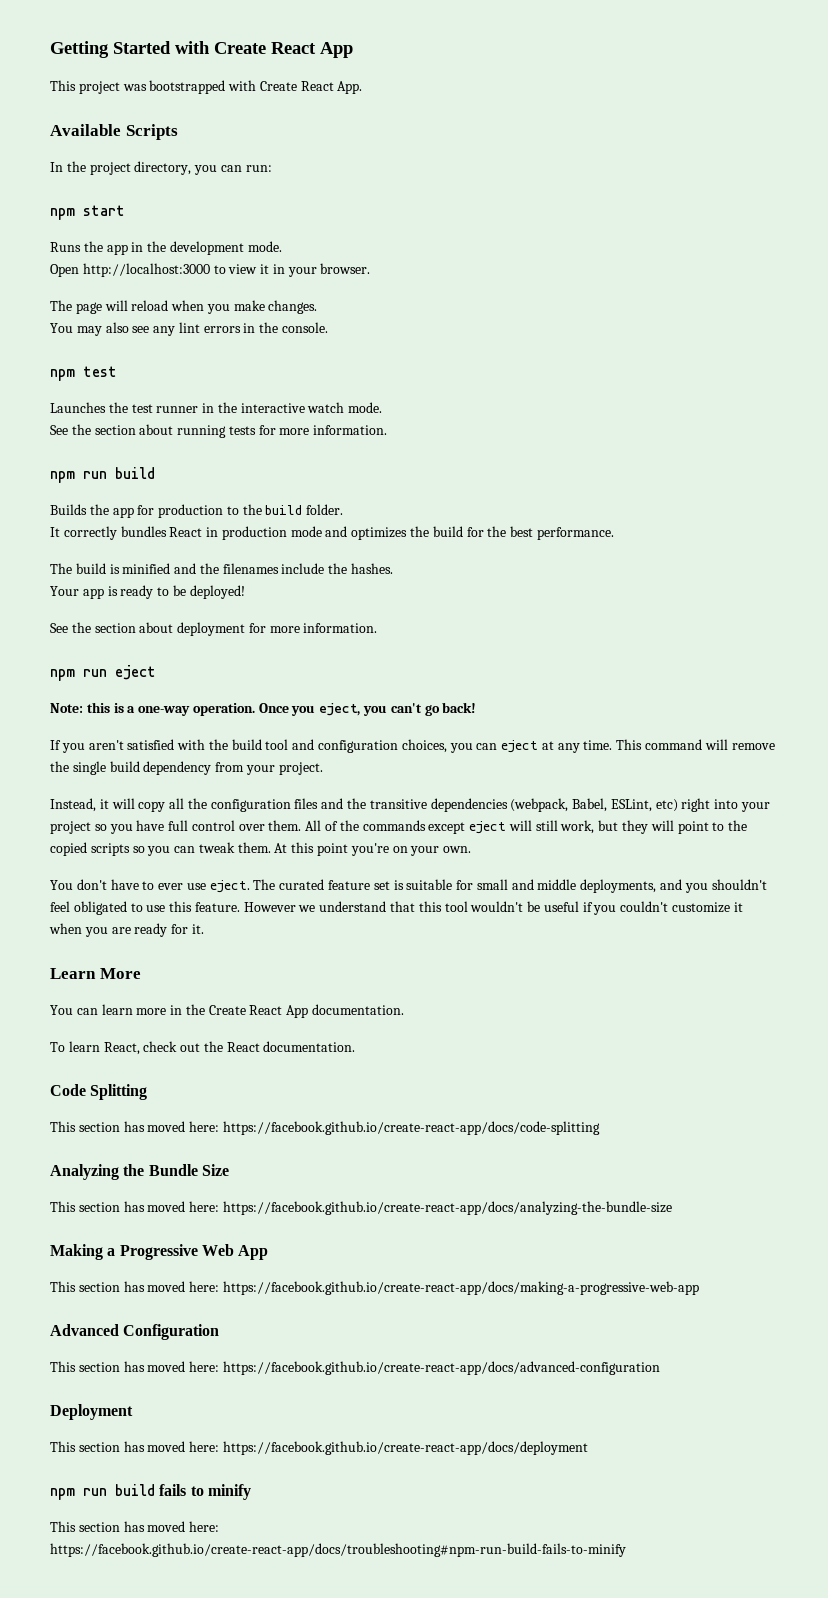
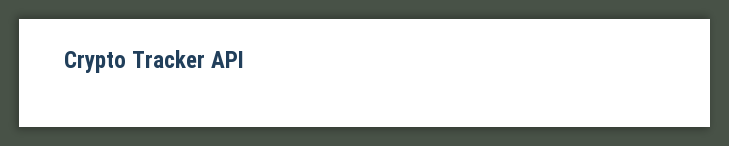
[50,41,353,58] [50,80,363,94] [50,124,178,140] [50,161,272,175] [50,205,125,220] [50,241,282,255] [50,263,371,277] [50,300,318,314] [50,322,329,336] [50,366,117,381] [50,402,383,413] [50,424,388,438] [50,467,155,483] [50,504,344,518] [50,526,614,540] [50,563,394,574] [50,585,245,599] [50,622,378,636] [50,665,156,681] [50,702,477,716] [50,739,775,753] [50,761,323,775] [50,798,771,812] [50,820,748,834] [50,842,472,856] [50,879,767,893] [50,901,743,915] [49,923,204,937] [50,968,141,979] [50,1004,405,1018] [50,1041,356,1055] [50,1084,148,1100] [50,1121,600,1135] [50,1164,229,1180] [50,1201,672,1215] [50,1244,269,1260] [50,1281,699,1295] [50,1324,220,1340] [50,1361,660,1375] [50,1404,133,1420] [50,1441,588,1455] [50,1484,251,1500] [50,1521,220,1532] [50,1543,626,1557] Getting Started with Create React App // This project was bootstrapped with Create React App. // Available Scripts // In the project directory, you can run: // npm start // Runs the app in the development mode. // Open http://localhost:3000 to view it in your browser. // The page will reload when you make changes. // You may also see any lint errors in the console. // npm test // Launches the test runner in the interactive watch mode. // See the section about running tests for more information. // npm run build // Builds the app for production to the build folder. // It correctly bundles React in production mode and optimizes the build for the best performance. // The build is minified and the filenames include the hashes. // Your app is ready to be deployed! // See the section about deployment for more information. // npm run eject // Note: this is a one-way operation. Once you eject, you can't go back! // If you aren't satisfied with the build tool and configuration choices, you can eject at any time. This command will remove the single build dependency from your project. // Instead, it will copy all the configuration files and the transitive dependencies (webpack, Babel, ESLint, etc) right into your project so you have full control over them. All of the commands except eject will still work, but they will point to the copied scripts so you can tweak them. At this point you're on your own. // You don't have to ever use eject. The curated feature set is suitable for small and middle deployments, and you shouldn't feel obligated to use this feature. However we understand that this tool wouldn't be useful if you couldn't customize it when you are ready for it. // Learn More // You can learn more in the Create React App documentation. // To learn React, check out the React documentation. // Code Splitting // This section has moved here: https://facebook.github.io/create-react-app/docs/code-splitting // Analyzing the Bundle Size // This section has moved here: https://facebook.github.io/create-react-app/docs/analyzing-the-bundle-size // Making a Progressive Web App // This section has moved here: https://facebook.github.io/create-react-app/docs/making-a-progressive-web-app // Advanced Configuration // This section has moved here: https://facebook.github.io/create-react-app/docs/advanced-configuration // Deployment // This section has moved here: https://facebook.github.io/create-react-app/docs/deployment // npm run build fails to minify // This section has moved here: https://facebook.github.io/create-react-app/docs/troubleshooting#npm-run-build-fails-to-minify -> [64,50,245,73] Crypto Tracker API

